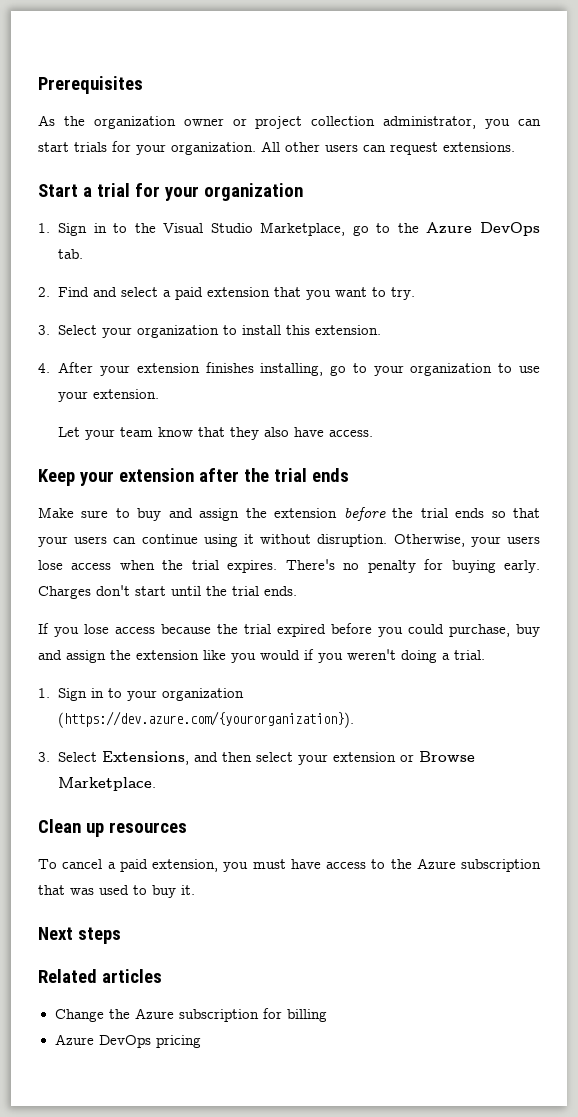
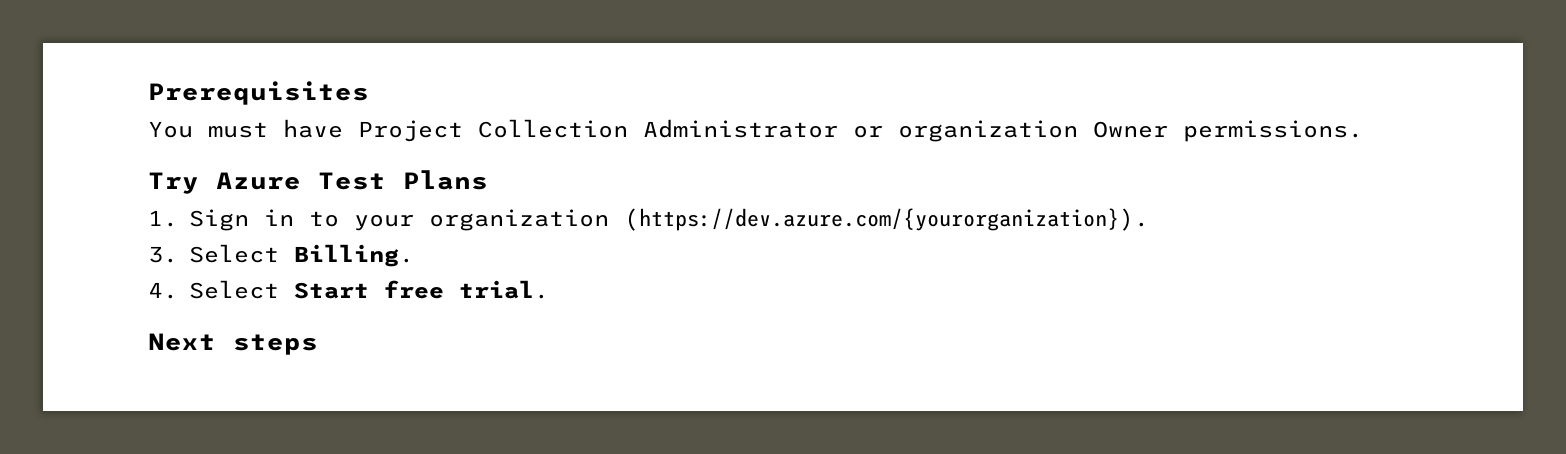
[38,115,542,129] [38,141,515,155] [38,183,303,201] [38,222,540,236] [58,249,84,259] [38,287,416,300] [38,325,382,338] [38,362,540,376] [58,389,160,402] [58,427,374,440] [38,468,349,486] [38,507,540,521] [38,534,540,547] [38,559,540,573] [38,585,297,599] [38,623,540,637] [38,649,485,663] As the organization owner or project collection administrator, you can start trials for your organization. All other users can request extensions. // Start a trial for your organization // 1. Sign in to the Visual Studio Marketplace, go to the Azure DevOps tab. // 2. Find and select a paid extension that you want to try. // 3. Select your organization to install this extension. // 4. After your extension finishes installing, go to your organization to use your extension. // Let your team know that they also have access. // Keep your extension after the trial ends // Make sure to buy and assign the extension before the trial ends so that your users can continue using it without disruption. Otherwise, your users lose access when the trial expires. There's no penalty for buying early. Charges don't start until the trial ends. // If you lose access because the trial expired before you could purchase, buy and assign the extension like you would if you weren't doing a trial. -> [148,119,1363,142] [148,170,488,194] You must have Project Collection Administrator or organization Owner permissions. // Try Azure Test Plans
[102,751,476,765] [58,777,157,791] [38,819,187,837] [38,858,541,872] [38,885,195,898] [38,927,121,944] [38,969,162,983] [54,1008,327,1022] [54,1034,201,1048] Extensions, and then select your extension or Browse Marketplace. // Clean up resources // To cancel a paid extension, you must have access to the Azure subscription that was used to buy it. // Next steps // Related articles // Change the Azure subscription for billing // Azure DevOps pricing -> [293,244,414,267] [148,280,549,299] [148,333,318,355] Billing. // 4. Select Start free trial. // Next steps

